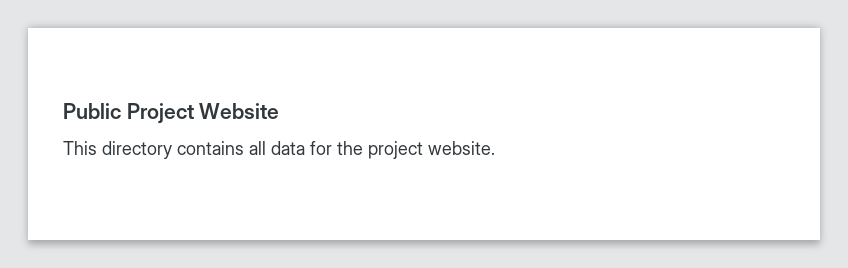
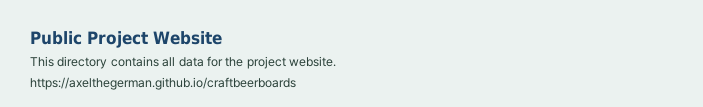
(495, 148) none -> [30,77,296,90] // https://axelthegerman.github.io/craftbeerboards

